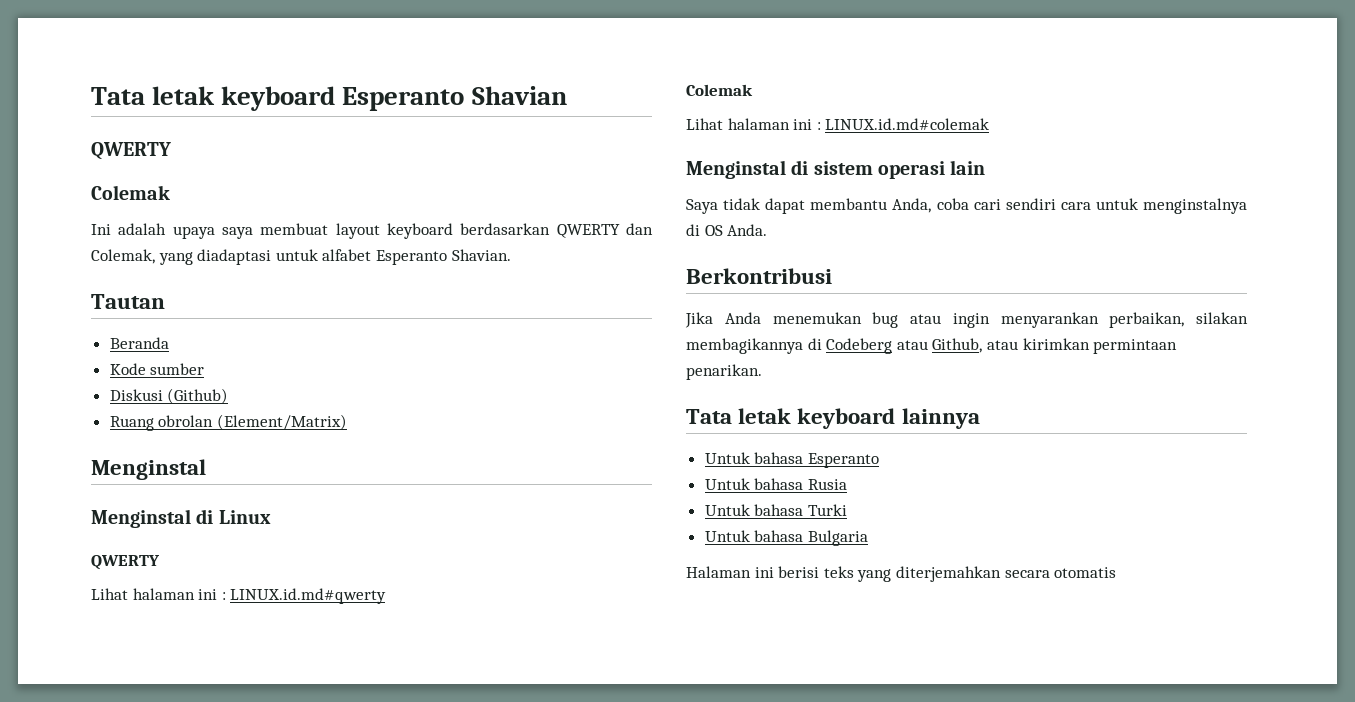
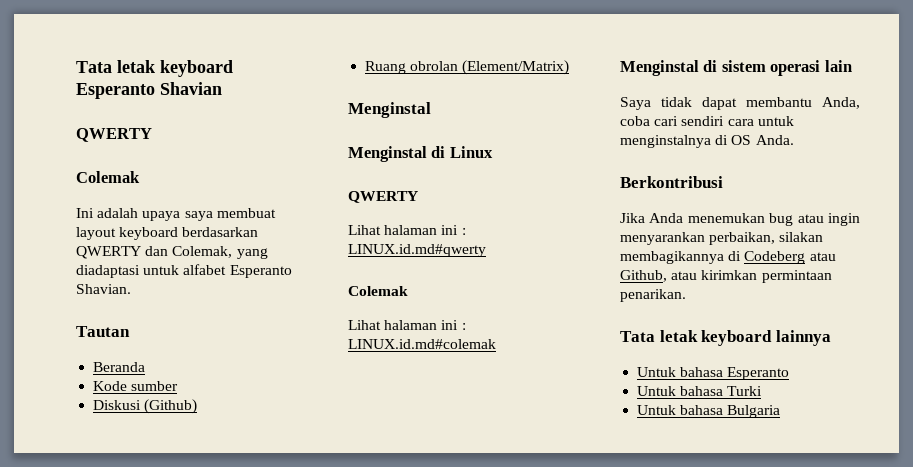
[704,478,847,490] // Untuk bahasa Rusia -> (790, 373) none
[686,566,1117,582] // Halaman ini berisi teks yang diterjemahkan secara otomatis -> (781, 411) none

